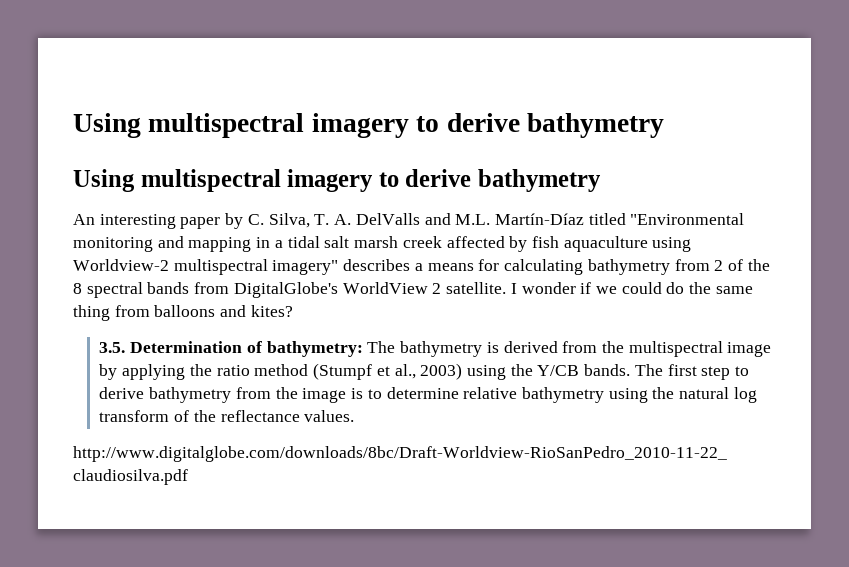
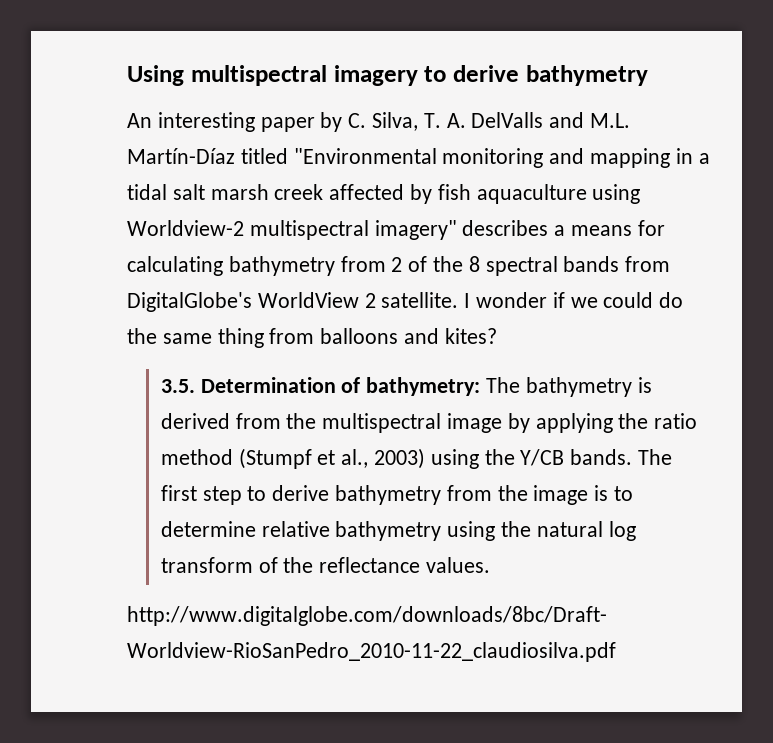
[73,113,665,138] [73,169,602,192] Using multispectral imagery to derive bathymetry // Using multispectral imagery to derive bathymetry -> [127,65,648,86] Using multispectral imagery to derive bathymetry

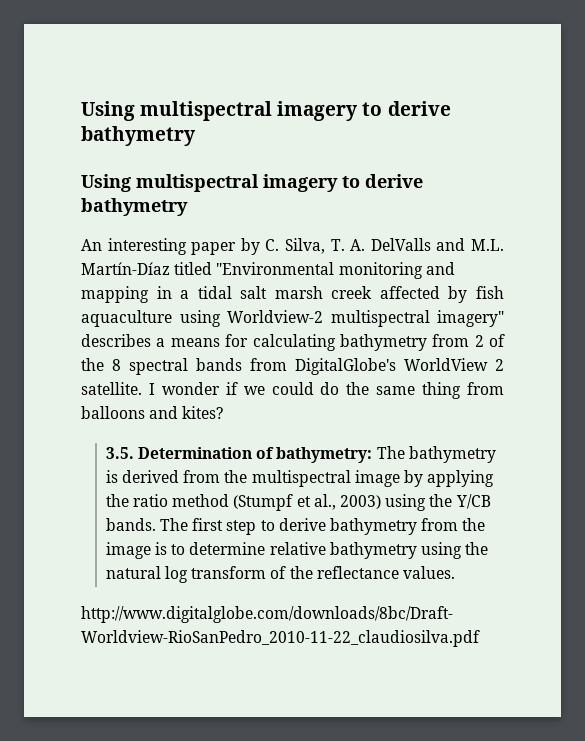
[127,65,648,86] Using multispectral imagery to derive bathymetry -> [81,101,451,121] [81,126,195,146] [81,174,423,192] [81,198,188,216] Using multispectral imagery to derive bathymetry // Using multispectral imagery to derive bathymetry

